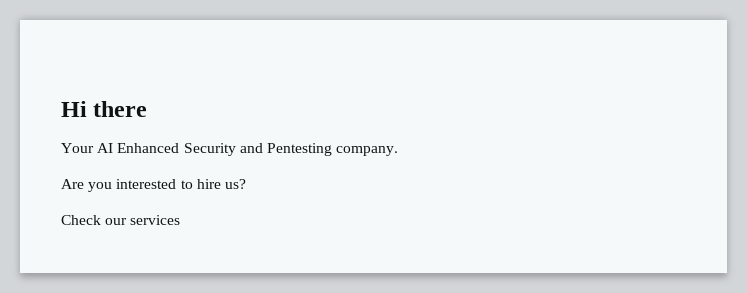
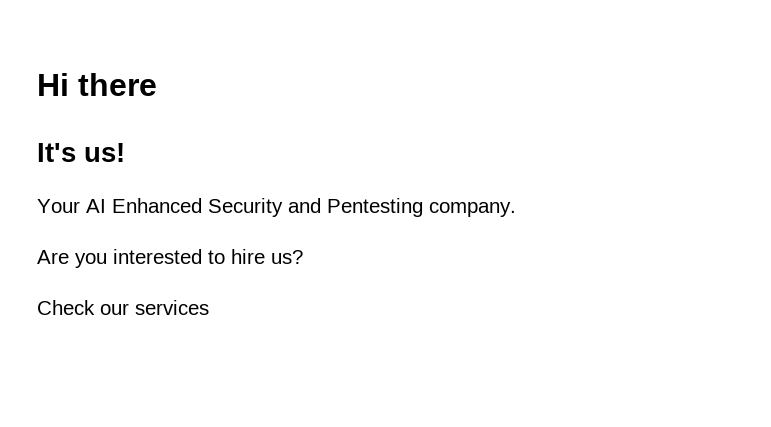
(148, 109) none -> [37,143,125,162] // It's us!

